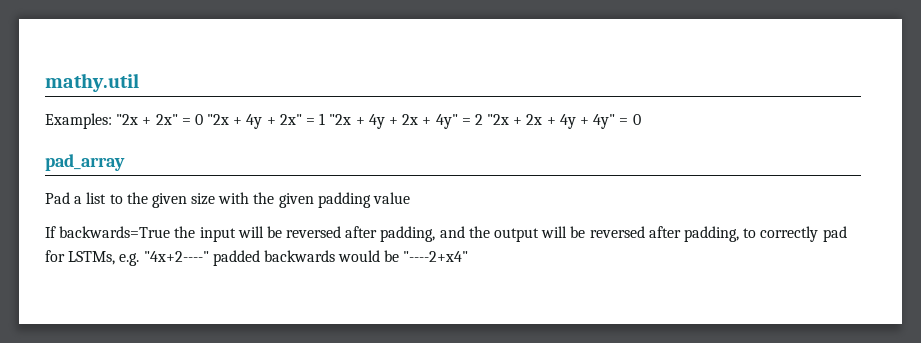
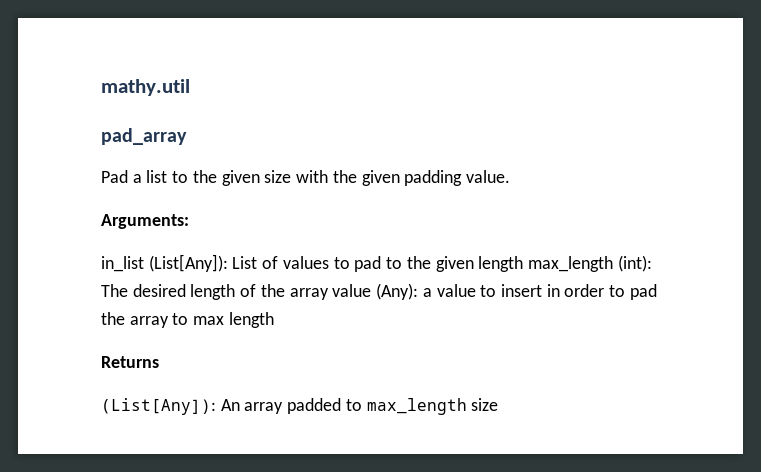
[45,113,641,129] // Examples: "2x + 2x" = 0 "2x + 4y + 2x" = 1 "2x + 4y + 2x + 4y" = 2 "2x + 2x + 4y + 4y" = 0 -> (190, 87) none
[373,192,411,204] [45,226,847,242] [45,250,469,266] value // If backwards=True the input will be reversed after padding, and the output will be reversed after padding, to correctly pad for LSTMs, e.g. "4x+2----" padded backwards would be "----2+x4" -> [465,170,510,183] [101,214,189,229] [101,254,652,272] [101,283,657,300] [101,312,274,328] [101,356,159,368] [101,398,499,415] value. // Arguments: // in_list (List[Any]): List of values to pad to the given length max_length (int): The desired length of the array value (Any): a value to insert in order to pad the array to max length // Returns // (List[Any]): An array padded to max_length size

